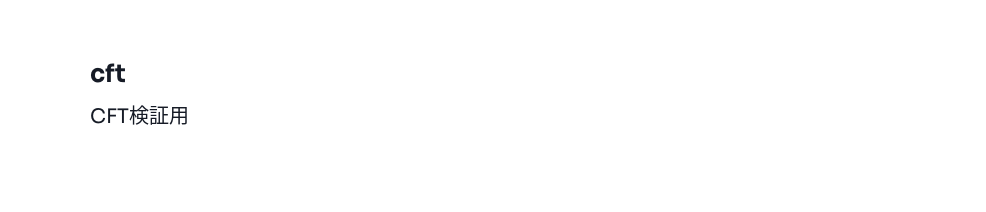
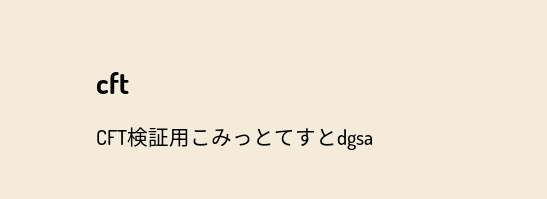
(189, 116) none -> [190,128,373,150] こみっとてすとdgsa

